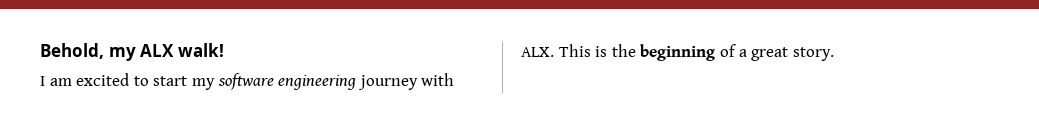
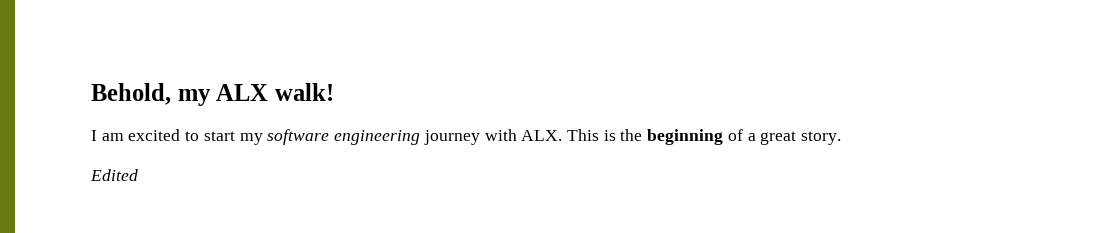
(834, 54) none -> [90,169,138,181] // Edited

